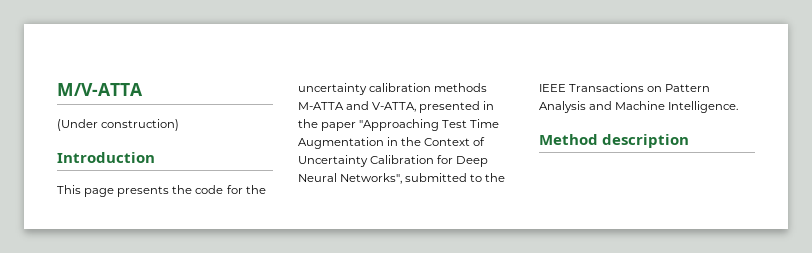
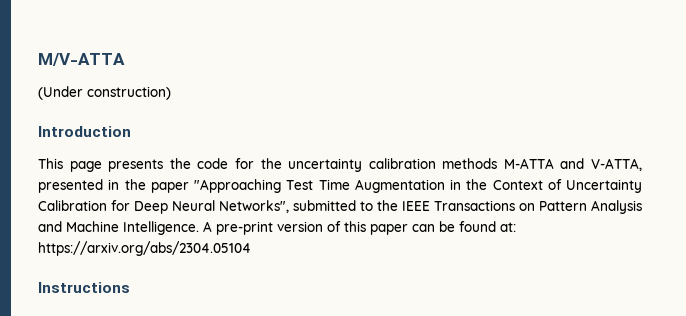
[539,134,690,148] // Method description -> [203,221,516,235] [38,241,251,256] [38,282,130,293] A pre-print version of this paper can be found at: https://arxiv.org/abs/2304.05104 // Instructions

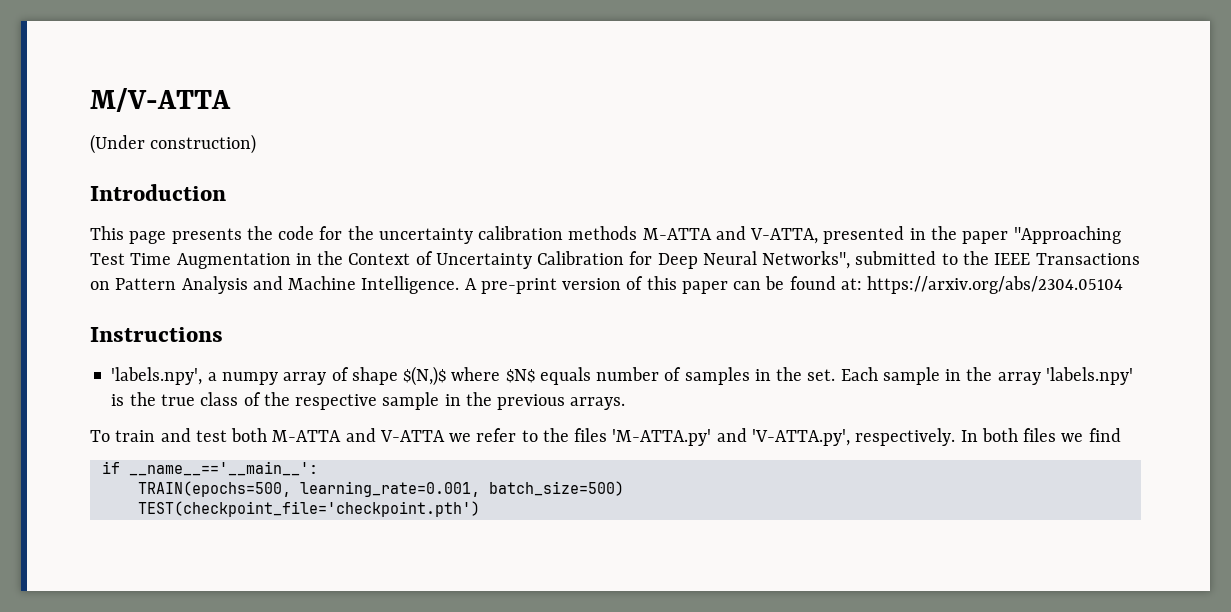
(130, 287) none -> [111,366,1134,386] [111,392,626,410] [90,428,1121,446] [101,461,318,476] [137,481,624,497] [137,501,480,517] // 'labels.npy', a numpy array of shape $(N,)$ where $N$ equals number of samples in the set. Each sample in the array 'labels.npy' is the true class of the respective sample in the previous arrays. // To train and test both M-ATTA and V-ATTA we refer to the files 'M-ATTA.py' and 'V-ATTA.py', respectively. In both files we find // if __name__=='__main__': // TRAIN(epochs=500, learning_rate=0.001, batch_size=500) // TEST(checkpoint_file='checkpoint.pth')

